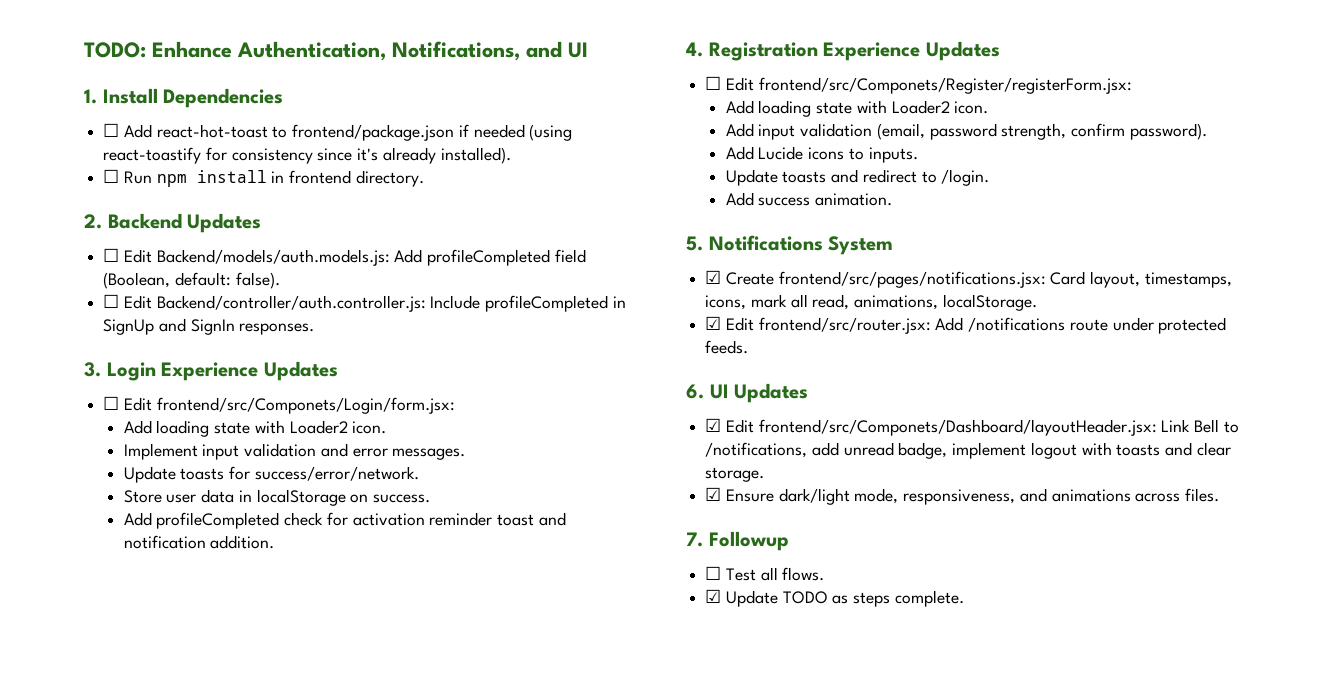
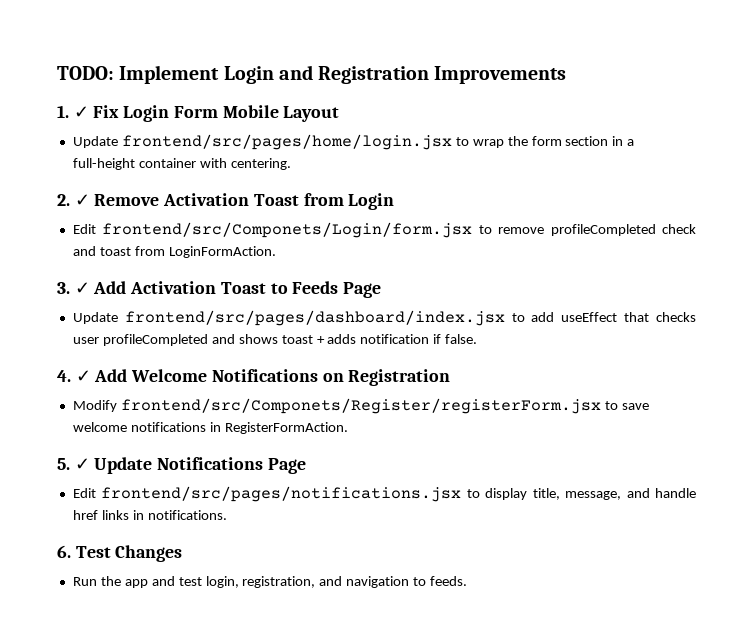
[152,41,588,61] [84,88,284,108] [103,123,573,141] [103,147,511,164] [103,169,424,187] [84,213,262,233] [103,248,586,266] [103,272,280,289] [103,294,626,312] [103,318,315,335] [84,361,338,381] [103,396,455,414] [123,420,387,437] [123,443,466,460] [123,466,419,483] [123,489,430,506] [123,512,566,529] [123,535,275,549] [686,41,1000,61] [705,76,1132,94] [725,100,989,117] [725,123,1207,140] [725,146,918,163] [725,169,990,186] [725,192,893,206] [686,235,894,255] [705,270,1232,288] [705,294,1037,311] [705,316,1227,334] [705,340,749,354] [686,383,809,403] [705,418,1239,436] [705,442,1231,459] [705,467,765,482] [705,487,1220,505] [686,531,789,551] [705,566,825,581] [705,589,964,607] Enhance Authentication, Notifications, and UI // 1. Install Dependencies // ☐ Add react-hot-toast to frontend/package.json if needed (using react-toastify for consistency since it's already installed). // ☐ Run npm install in frontend directory. // 2. Backend Updates // ☐ Edit Backend/models/auth.models.js: Add profileCompleted field (Boolean, default: false). // ☐ Edit Backend/controller/auth.controller.js: Include profileCompleted in SignUp and SignIn responses. // 3. Login Experience Updates // ☐ Edit frontend/src/Componets/Login/form.jsx: // Add loading state with Loader2 icon. // Implement input validation and error messages. // Update toasts for success/error/network. // Store user data in localStorage on success. // Add profileCompleted check for activation reminder toast and notification addition. // 4. Registration Experience Updates // ☐ Edit frontend/src/Componets/Register/registerForm.jsx: // Add loading state with Loader2 icon. // Add input validation (email, password strength, confirm password). // Add Lucide icons to inputs. // Update toasts and redirect to /login. // Add success animation. // 5. Notifications System // ☑ Create frontend/src/pages/notifications.jsx: Card layout, timestamps, icons, mark all read, animations, localStorage. // ☑ Edit frontend/src/router.jsx: Add /notifications route under protected feeds. // 6. UI Updates // ☑ Edit frontend/src/Componets/Dashboard/layoutHeader.jsx: Link Bell to /notifications, add unread badge, implement logout with toasts and clear storage. // ☑ Ensure dark/light mode, responsiveness, and animations across files. // 7. Followup // ☐ Test all flows. // ☑ Update TODO as steps complete. -> [119,65,567,84] [57,105,340,122] [72,134,635,150] [72,158,291,170] [57,193,395,210] [72,222,696,238] [72,246,276,258] [57,281,382,298] [72,310,696,326] [72,334,478,346] [57,369,451,386] [72,398,649,414] [72,422,348,434] [57,457,306,474] [72,486,697,502] [72,510,227,520] [57,545,183,562] [72,576,468,588] Implement Login and Registration Improvements // 1. ✓ Fix Login Form Mobile Layout // Update frontend/src/pages/home/login.jsx to wrap the form section in a full-height container with centering. // 2. ✓ Remove Activation Toast from Login // Edit frontend/src/Componets/Login/form.jsx to remove profileCompleted check and toast from LoginFormAction. // 3. ✓ Add Activation Toast to Feeds Page // Update frontend/src/pages/dashboard/index.jsx to add useEffect that checks user profileCompleted and shows toast + adds notification if false. // 4. ✓ Add Welcome Notifications on Registration // Modify frontend/src/Componets/Register/registerForm.jsx to save welcome notifications in RegisterFormAction. // 5. ✓ Update Notifications Page // Edit frontend/src/pages/notifications.jsx to display title, message, and handle href links in notifications. // 6. Test Changes // Run the app and test login, registration, and navigation to feeds.

